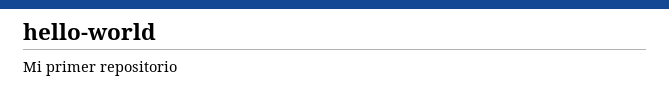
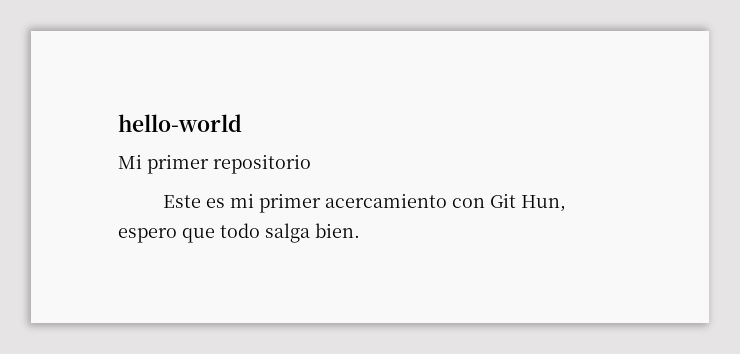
(177, 68) none -> [163,193,567,213] [118,223,360,243] // Este es mi primer acercamiento con Git Hun, espero que todo salga bien.

